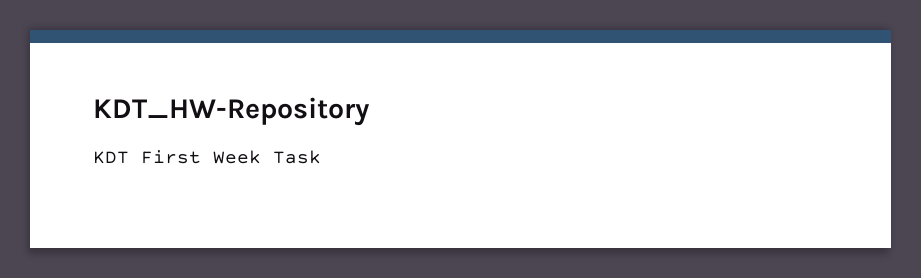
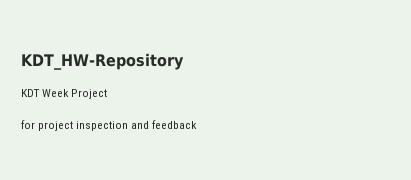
[141,150,321,164] First Week Task -> [42,89,108,99] [21,120,198,131] Week Project // for project inspection and feedback

